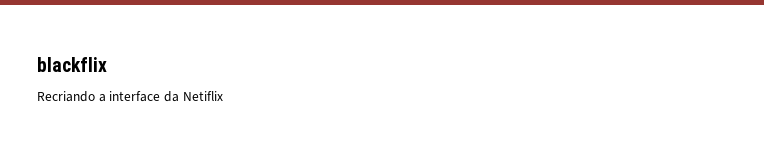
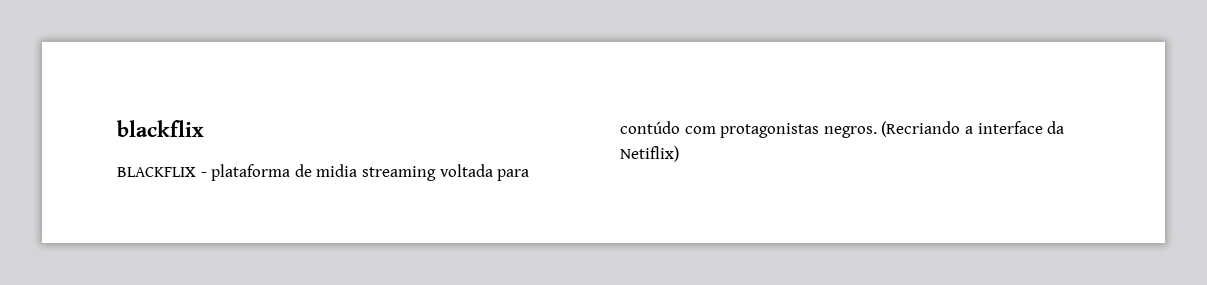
[37,91,95,102] Recriando -> [117,164,530,181] [620,121,961,138] BLACKFLIX - plataforma de midia streaming voltada para contúdo com protagonistas negros. (Recriando
[182,91,223,101] Netiflix -> [620,146,679,162] Netiflix)

